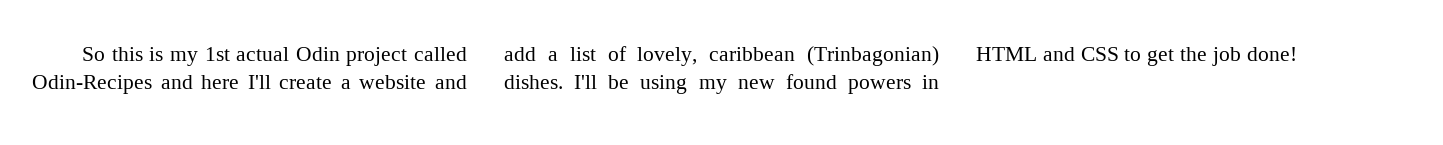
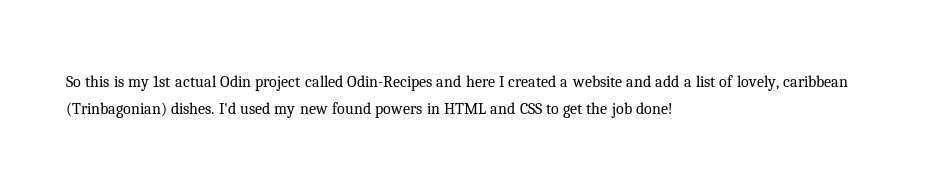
[247,75,333,89] I'll create -> [498,75,557,87] I created
[574,75,688,94] I'll be using -> [218,102,270,114] I'd used

